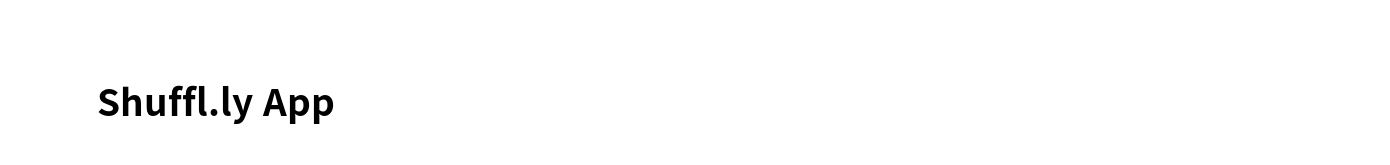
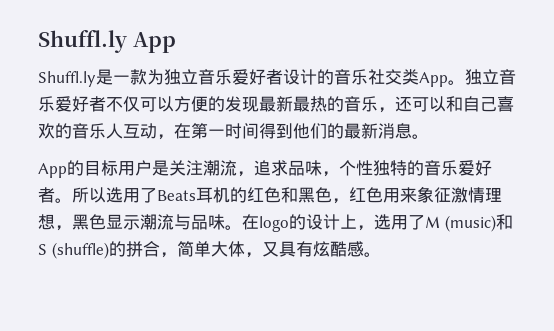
(335, 106) none -> [38,69,516,87] [38,96,514,113] [38,123,429,140] [38,160,492,178] [38,186,502,204] [38,214,513,232] [38,241,381,259] // Shuffl.ly是一款为独立音乐爱好者设计的音乐社交类App。独立音乐爱好者不仅可以方便的发现最新最热的音乐，还可以和自己喜欢的音乐人互动，在第一时间得到他们的最新消息。 // App的目标用户是关注潮流，追求品味，个性独特的音乐爱好者。所以选用了Beats耳机的红色和黑色，红色用来象征激情理想，黑色显示潮流与品味。在logo的设计上，选用了M (music)和S (shuffle)的拼合，简单大体，又具有炫酷感。

